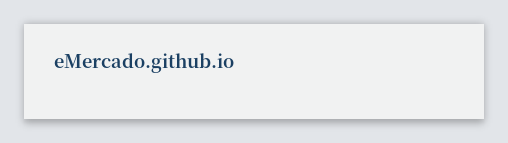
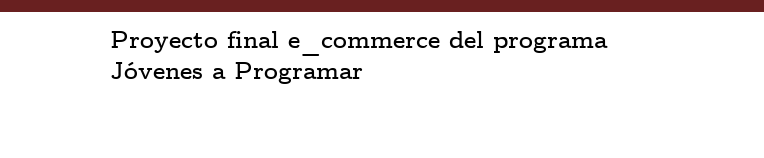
[54,53,234,73] eMercado.github.io -> [110,31,608,56] [110,62,363,84] Proyecto final e_commerce del programa Jóvenes a Programar

